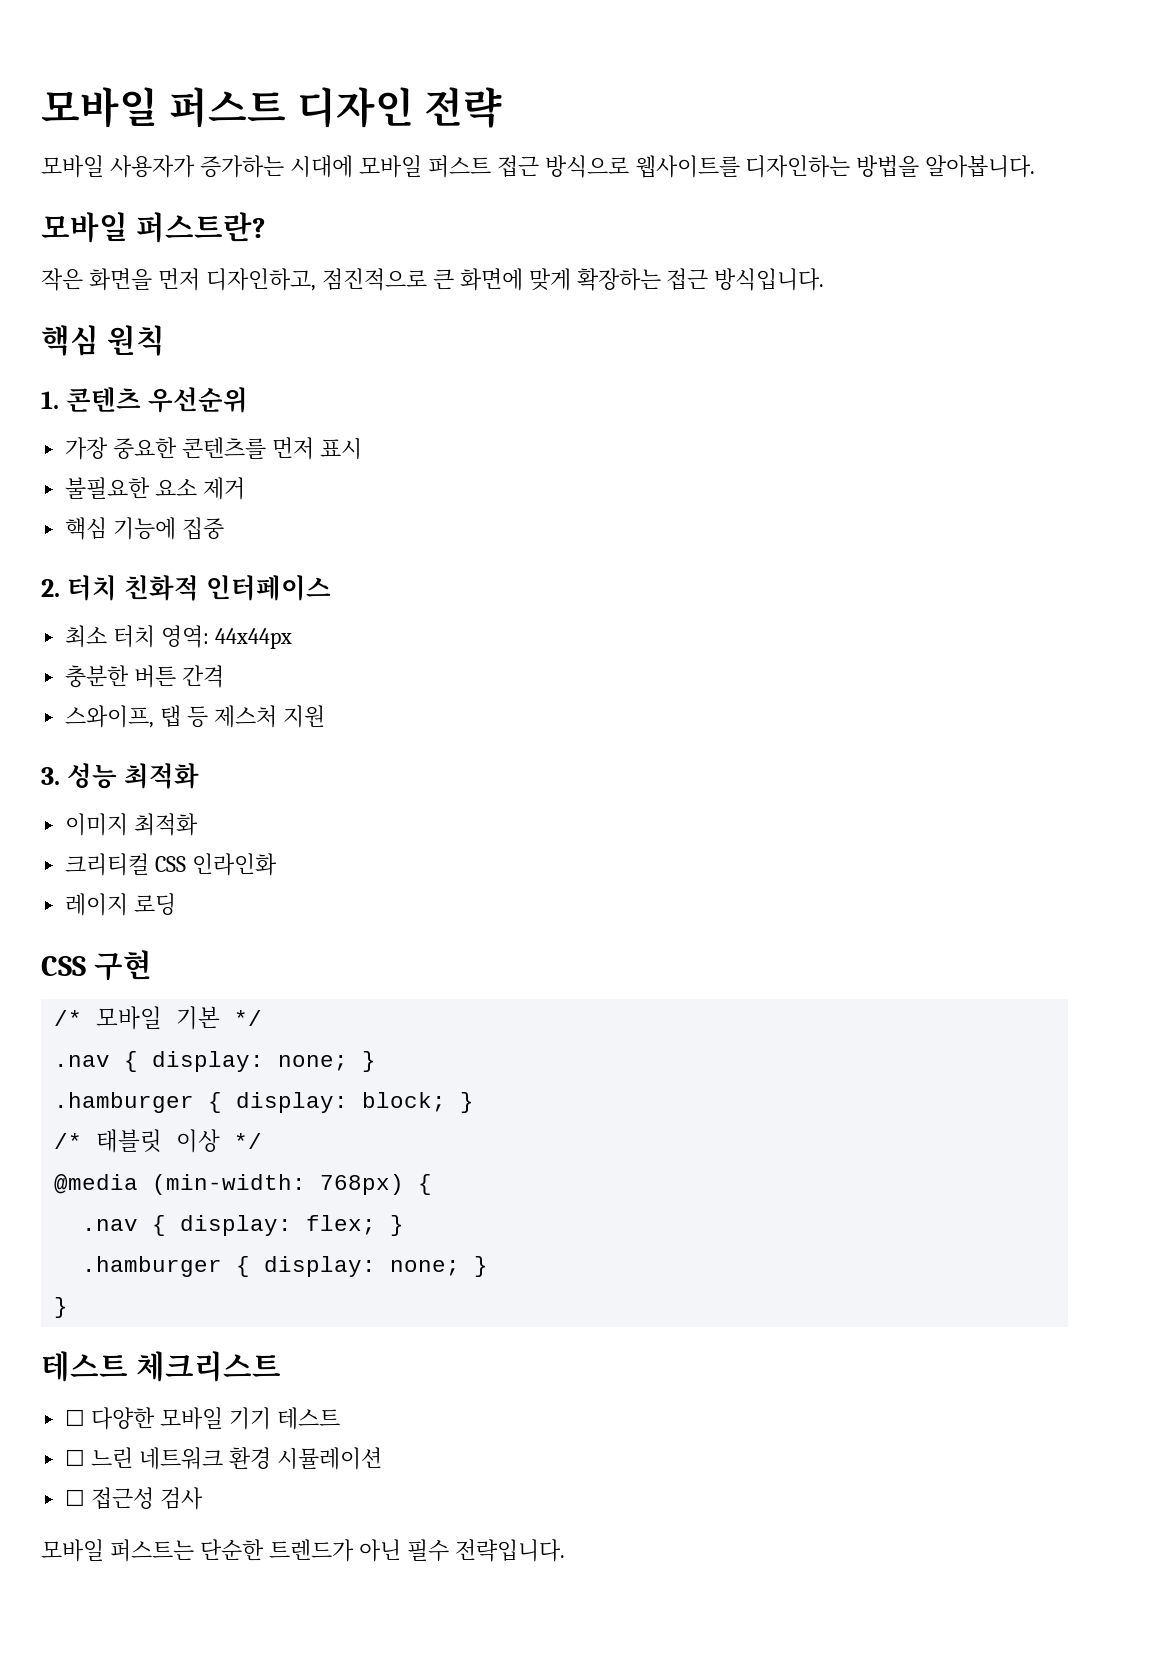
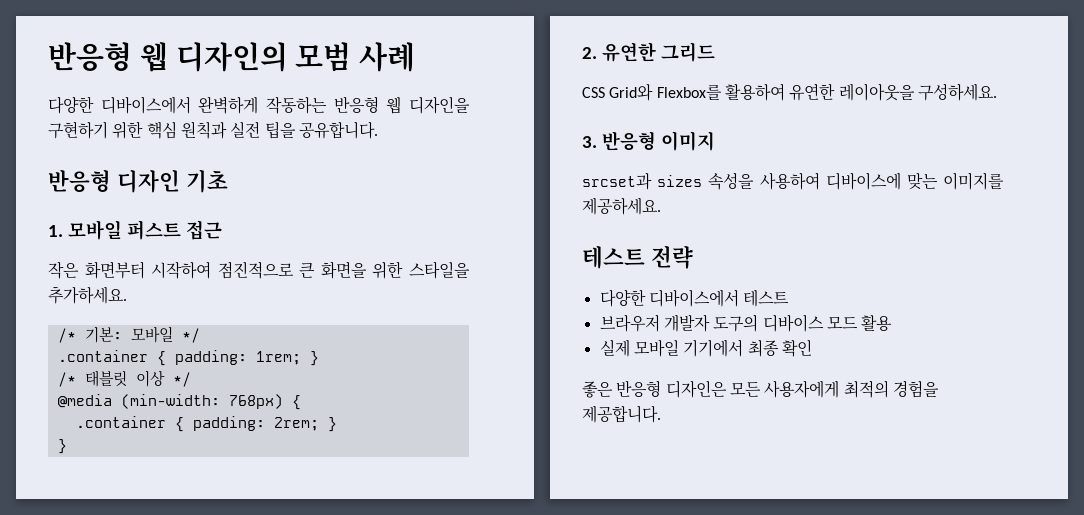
[41,87,503,128] [41,155,1036,178] [41,212,266,243] [41,268,825,291] [41,325,165,356] [41,387,248,413] [65,437,362,460] [65,477,246,500] [65,517,225,540] [41,575,331,601] [65,625,293,649] [65,665,225,688] [65,705,325,728] [41,763,199,789] [65,813,199,836] [65,853,278,876] [65,893,177,916] [41,950,152,980] [54,1006,263,1030] [54,1051,377,1072] [54,1092,447,1113] 모바일 퍼스트 디자인 전략 // 모바일 사용자가 증가하는 시대에 모바일 퍼스트 접근 방식으로 웹사이트를 디자인하는 방법을 알아봅니다. // 모바일 퍼스트란? // 작은 화면을 먼저 디자인하고, 점진적으로 큰 화면에 맞게 확장하는 접근 방식입니다. // 핵심 원칙 // 1. 콘텐츠 우선순위 // 가장 중요한 콘텐츠를 먼저 표시 // 불필요한 요소 제거 // 핵심 기능에 집중 // 2. 터치 친화적 인터페이스 // 최소 터치 영역: 44x44px // 충분한 버튼 간격 // 스와이프, 탭 등 제스처 지원 // 3. 성능 최적화 // 이미지 최적화 // 크리티컬 CSS 인라인화 // 레이지 로딩 // CSS 구현 // /* 모바일 기본 */ // .nav { display: none; } // .hamburger { display: block; -> [48,42,416,72] [48,96,471,114] [48,121,378,139] [48,169,228,193] [48,220,222,240] [48,261,470,279] [48,286,127,304] [57,326,200,343] [57,350,301,366] 반응형 웹 디자인의 모범 사례 // 다양한 디바이스에서 완벽하게 작동하는 반응형 웹 디자인을 구현하기 위한 핵심 원칙과 실전 팁을 공유합니다. // 반응형 디자인 기초 // 1. 모바일 퍼스트 접근 // 작은 화면부터 시작하여 점진적으로 큰 화면을 위한 스타일을 추가하세요. // /* 기본: 모바일 */ // .container { padding: 1rem;
[82,1215,405,1236] [82,1256,489,1277] [54,1297,69,1318] [41,1351,281,1382] [65,1407,340,1430] [65,1447,382,1470] [65,1487,204,1510] [41,1539,565,1562] .nav { display: flex; } // .hamburger { display: none; } // } // 테스트 체크리스트 // ☐ 다양한 모바일 기기 테스트 // ☐ 느린 네트워크 환경 시뮬레이션 // ☐ 접근성 검사 // 모바일 퍼스트는 단순한 트렌드가 아닌 필수 전략입니다. -> [75,416,337,432] [57,439,67,454] [582,42,715,62] [582,83,997,101] [582,131,715,151] [582,172,1005,190] [582,197,661,215] [582,245,693,269] [599,289,790,307] [599,314,893,332] [599,339,812,357] [582,380,939,398] [582,405,661,423] .container { padding: 2rem; } // } // 2. 유연한 그리드 // CSS Grid와 Flexbox를 활용하여 유연한 레이아웃을 구성하세요. // 3. 반응형 이미지 // srcset과 sizes 속성을 사용하여 디바이스에 맞는 이미지를 제공하세요. // 테스트 전략 // 다양한 디바이스에서 테스트 // 브라우저 개발자 도구의 디바이스 모드 활용 // 실제 모바일 기기에서 최종 확인 // 좋은 반응형 디자인은 모든 사용자에게 최적의 경험을 제공합니다.

